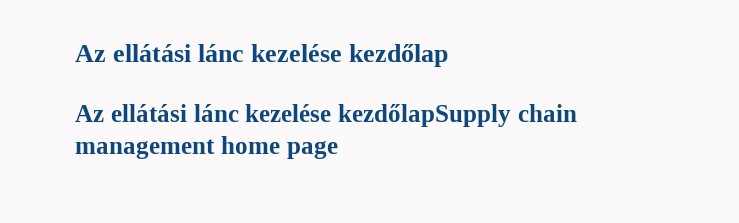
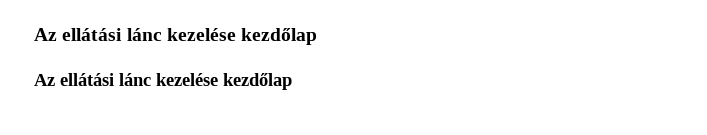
[338,104,577,127] [75,136,338,159] kezdőlapSupply chain management home page -> [223,73,292,90] kezdőlap

